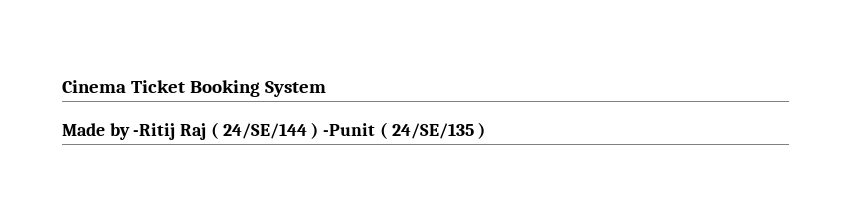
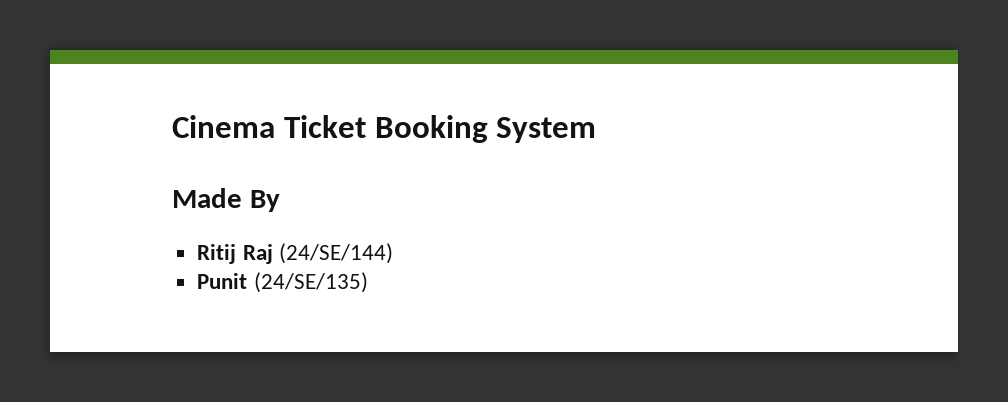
[109,122,486,140] by -Ritij Raj ( 24/SE/144 ) -Punit ( 24/SE/135 ) -> [249,190,280,212] [197,243,393,264] [197,272,368,293] By // Ritij Raj (24/SE/144) // Punit (24/SE/135)

